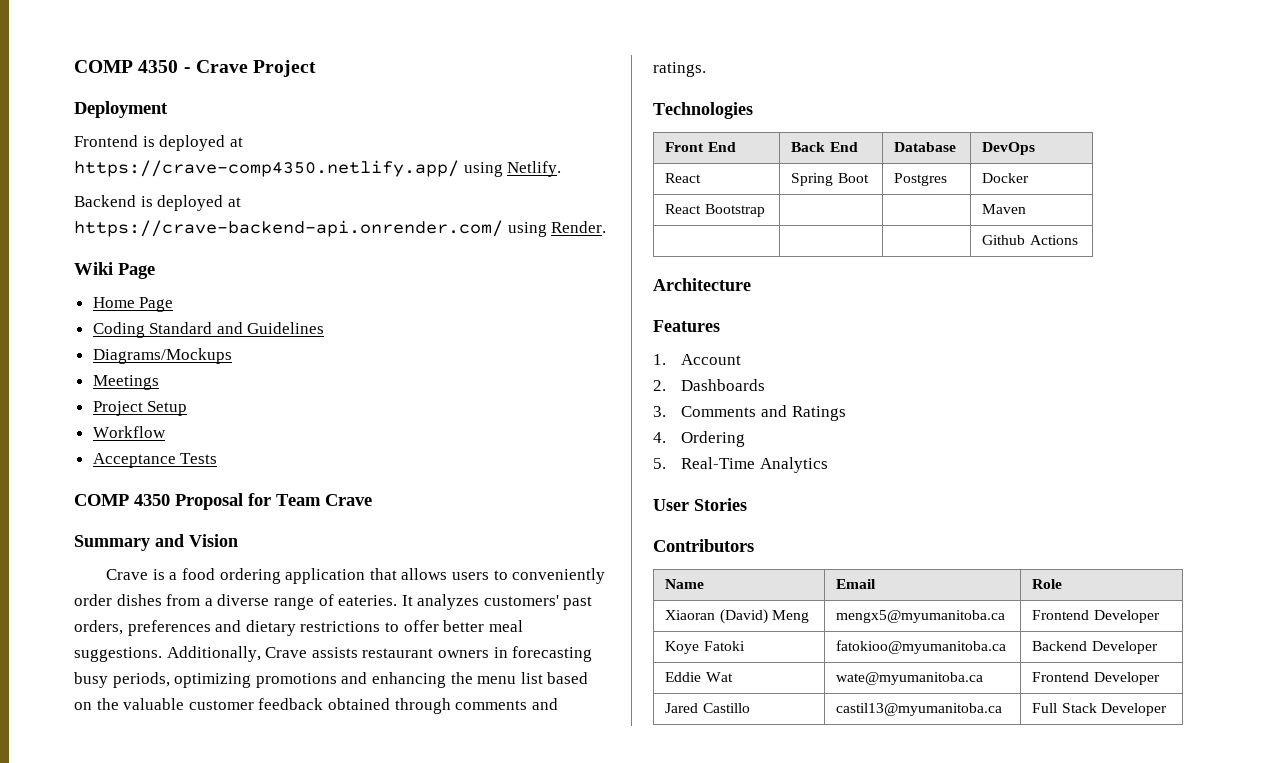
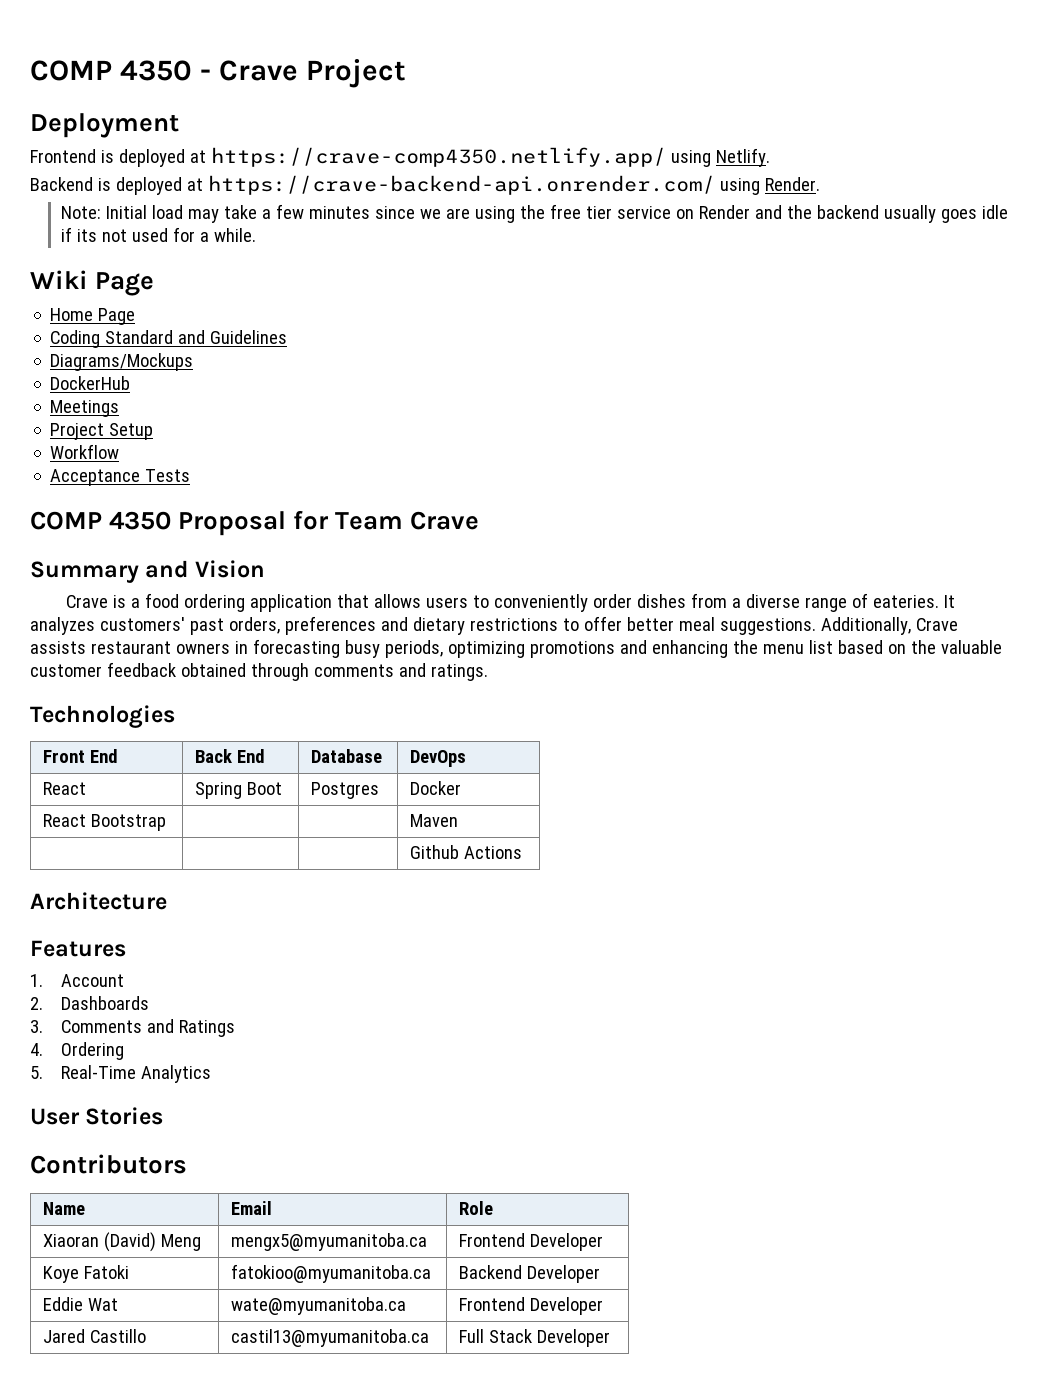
(607, 227) none -> [60,204,1008,223] [60,227,256,242] // Note: Initial load may take a few minutes since we are using the free tier service on Render and the backend usually goes idle if its not used for a while.
(232, 356) none -> [50,376,131,390] // DockerHub

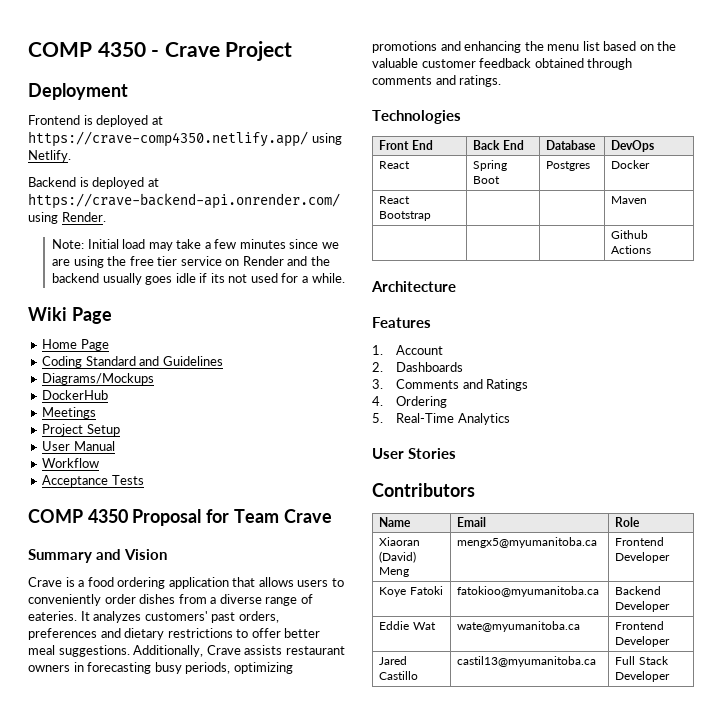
(154, 431) none -> [42,441,115,451] // User Manual

